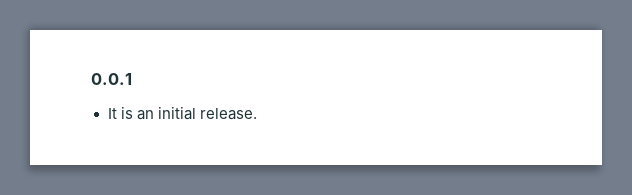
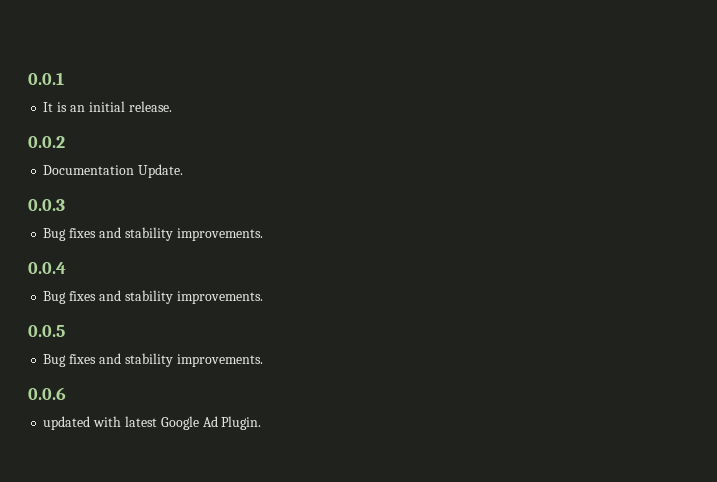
(257, 114) none -> [28,136,65,148] [43,164,184,178] [28,199,65,211] [43,227,263,241] [28,262,66,274] [43,290,263,304] [28,325,65,337] [43,353,263,367] [28,387,66,400] [43,416,262,430] // 0.0.2 // Documentation Update. // 0.0.3 // Bug fixes and stability improvements. // 0.0.4 // Bug fixes and stability improvements. // 0.0.5 // Bug fixes and stability improvements. // 0.0.6 // updated with latest Google Ad Plugin.

